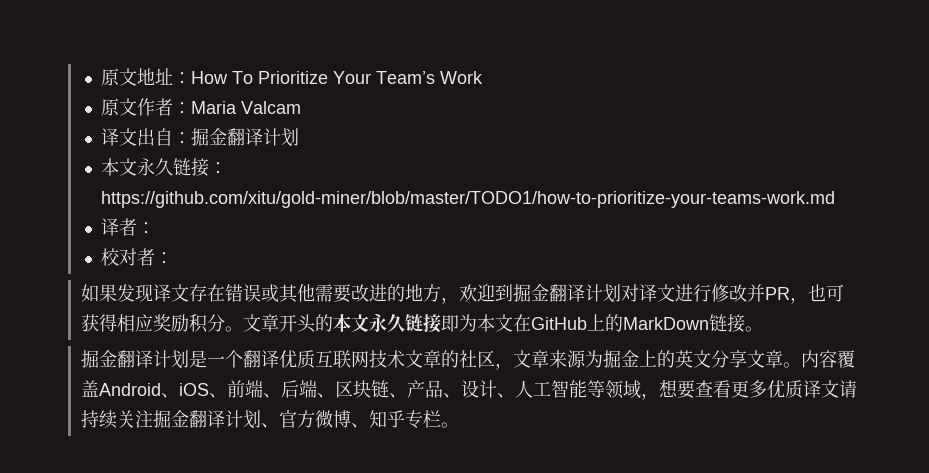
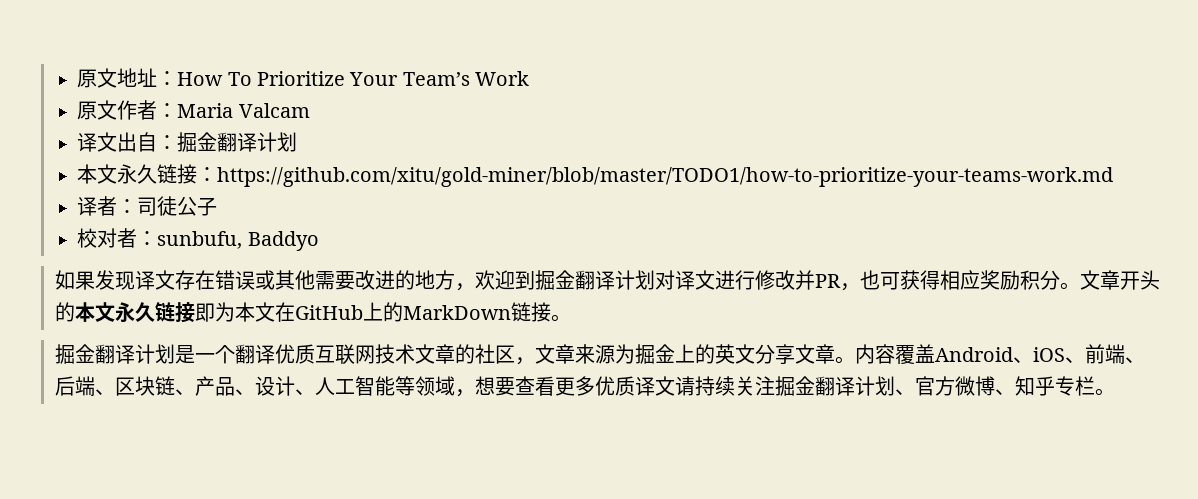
(155, 228) none -> [137,196,218,216] 司徒公子
(173, 258) none -> [157,231,319,251] sunbufu, Baddyo

